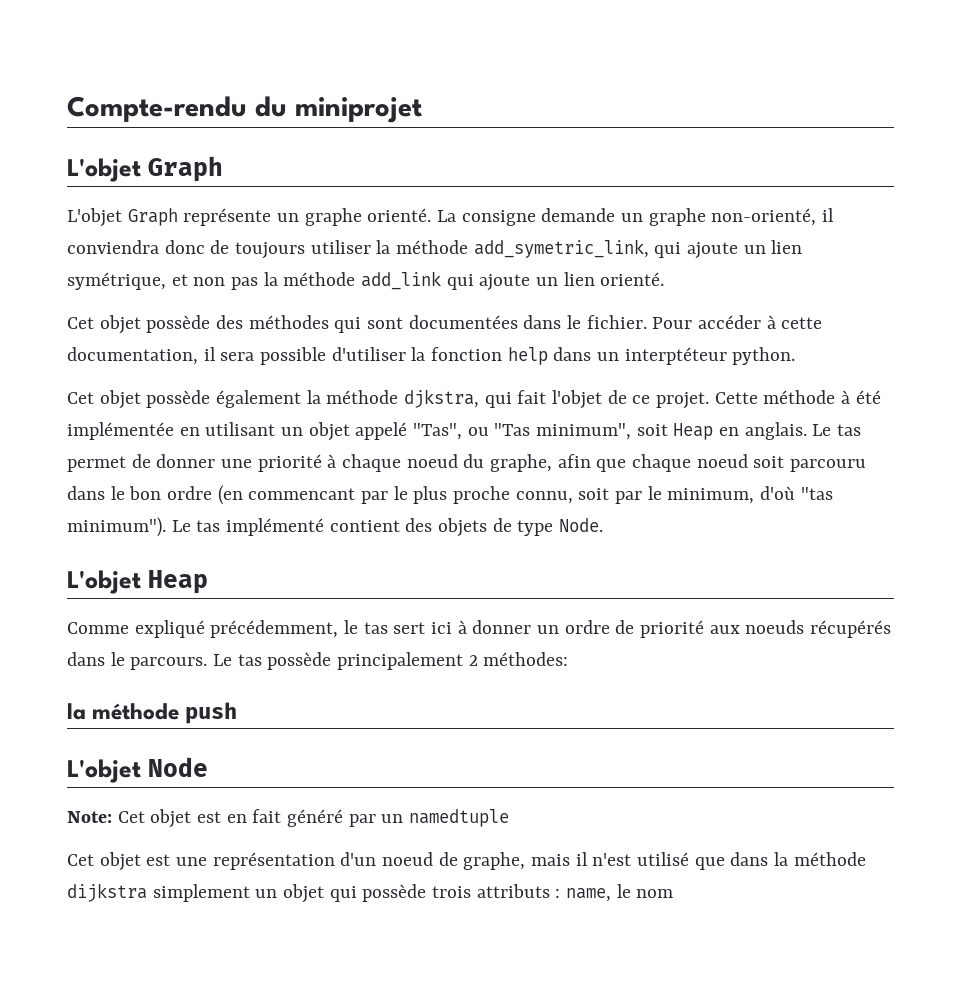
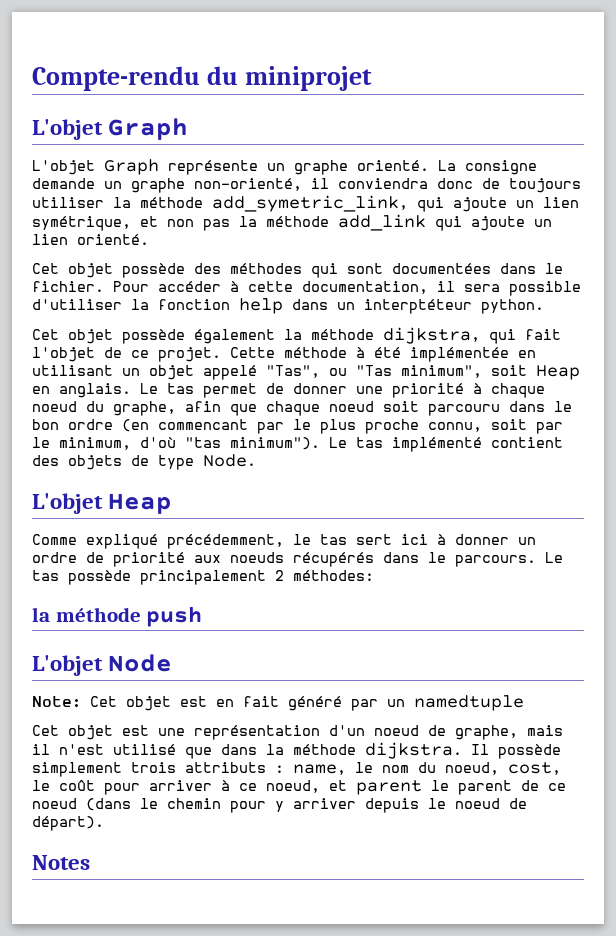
[404,389,480,408] djkstra, -> [383,327,480,344] dijkstra,
[67,883,427,903] dijkstra simplement un objet qui possède -> [365,742,561,759] [32,762,122,777] dijkstra. Il possède simplement
(674, 893) none -> [418,762,561,775] [32,780,566,795] [32,798,527,813] [32,816,104,831] [32,855,90,870] du noeud, cost, le coût pour arriver à ce noeud, et parent le parent de ce noeud (dans le chemin pour y arriver depuis le noeud de départ). // Notes

